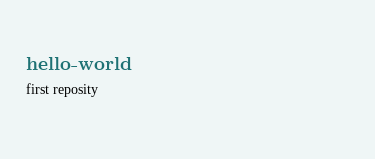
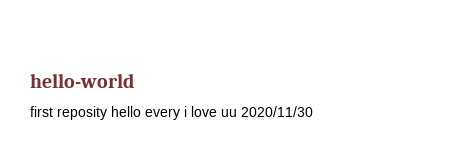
(98, 90) none -> [111,106,313,120] hello every i love uu 2020/11/30

